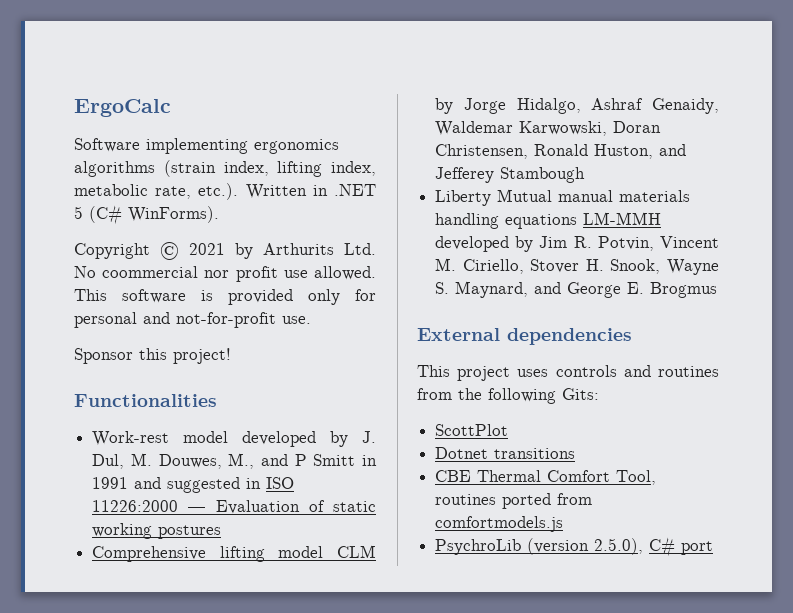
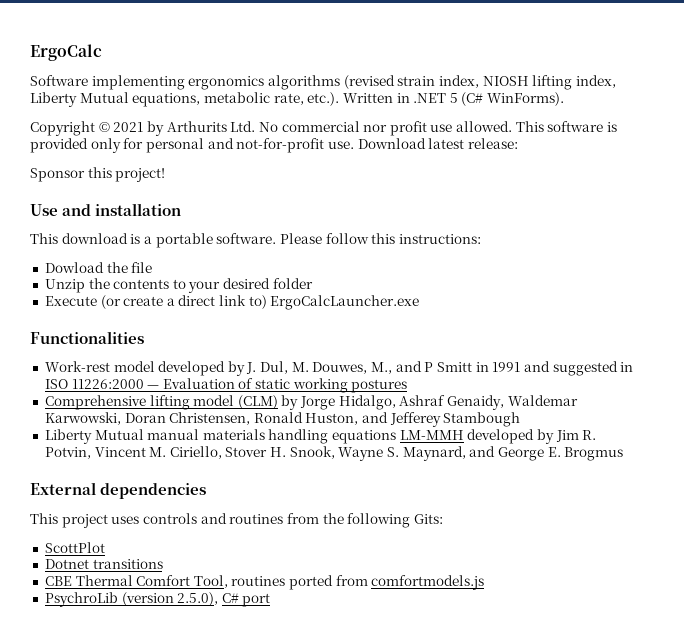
[163,160,376,177] (strain index, lifting index, -> [343,75,616,90] [30,92,201,107] (revised strain index, NIOSH lifting index, Liberty Mutual equations,
[102,266,199,278] coommercial -> [281,121,360,132] commercial
(311, 320) none -> [357,138,518,149] Download latest release:
(231, 356) none -> [30,203,182,216] [30,233,481,248] [44,262,153,273] [44,278,313,293] [44,295,420,310] // Use and installation // This download is a portable software. Please follow this instructions: // Dowload the file // Unzip the contents to your desired folder // Execute (or create a direct link to) ErgoCalcLauncher.exe
[337,545,376,558] CLM -> [237,395,278,409] (CLM)

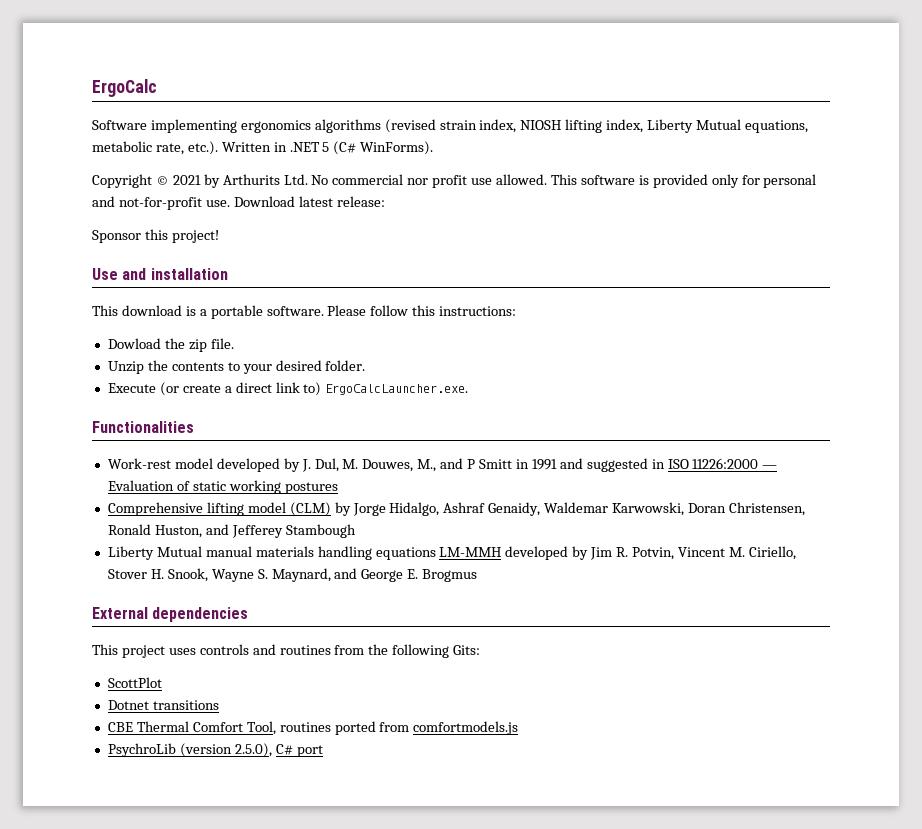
[131,262,153,273] file -> [188,338,234,352] zip file.
[272,278,313,289] folder -> [325,360,366,371] folder.
[270,295,420,310] ErgoCalcLauncher.exe -> [325,384,469,395] ErgoCalcLauncher.exe.

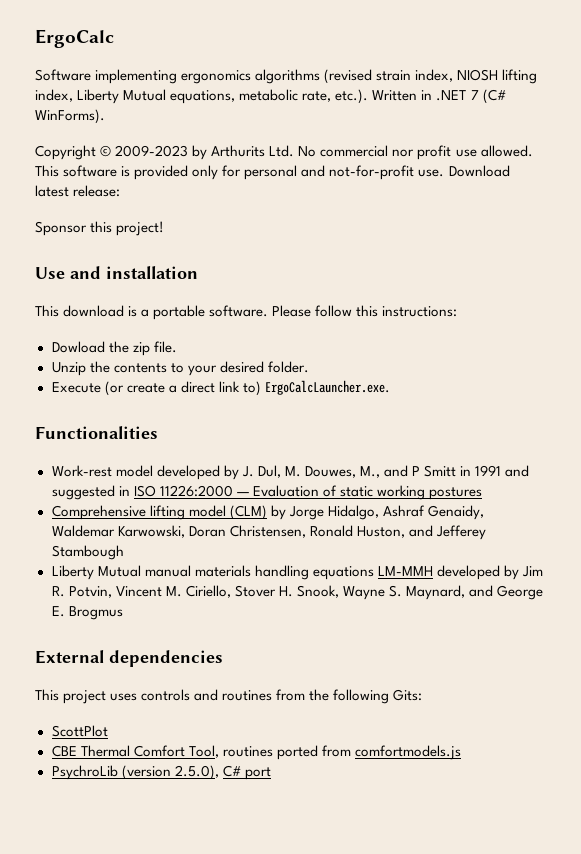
[322,142,330,152] 5 -> [470,90,479,100] 7
[172,175,201,185] 2021 -> [115,145,189,157] 2009-2023
[107,700,219,710] // Dotnet transitions -> (108, 731) none

